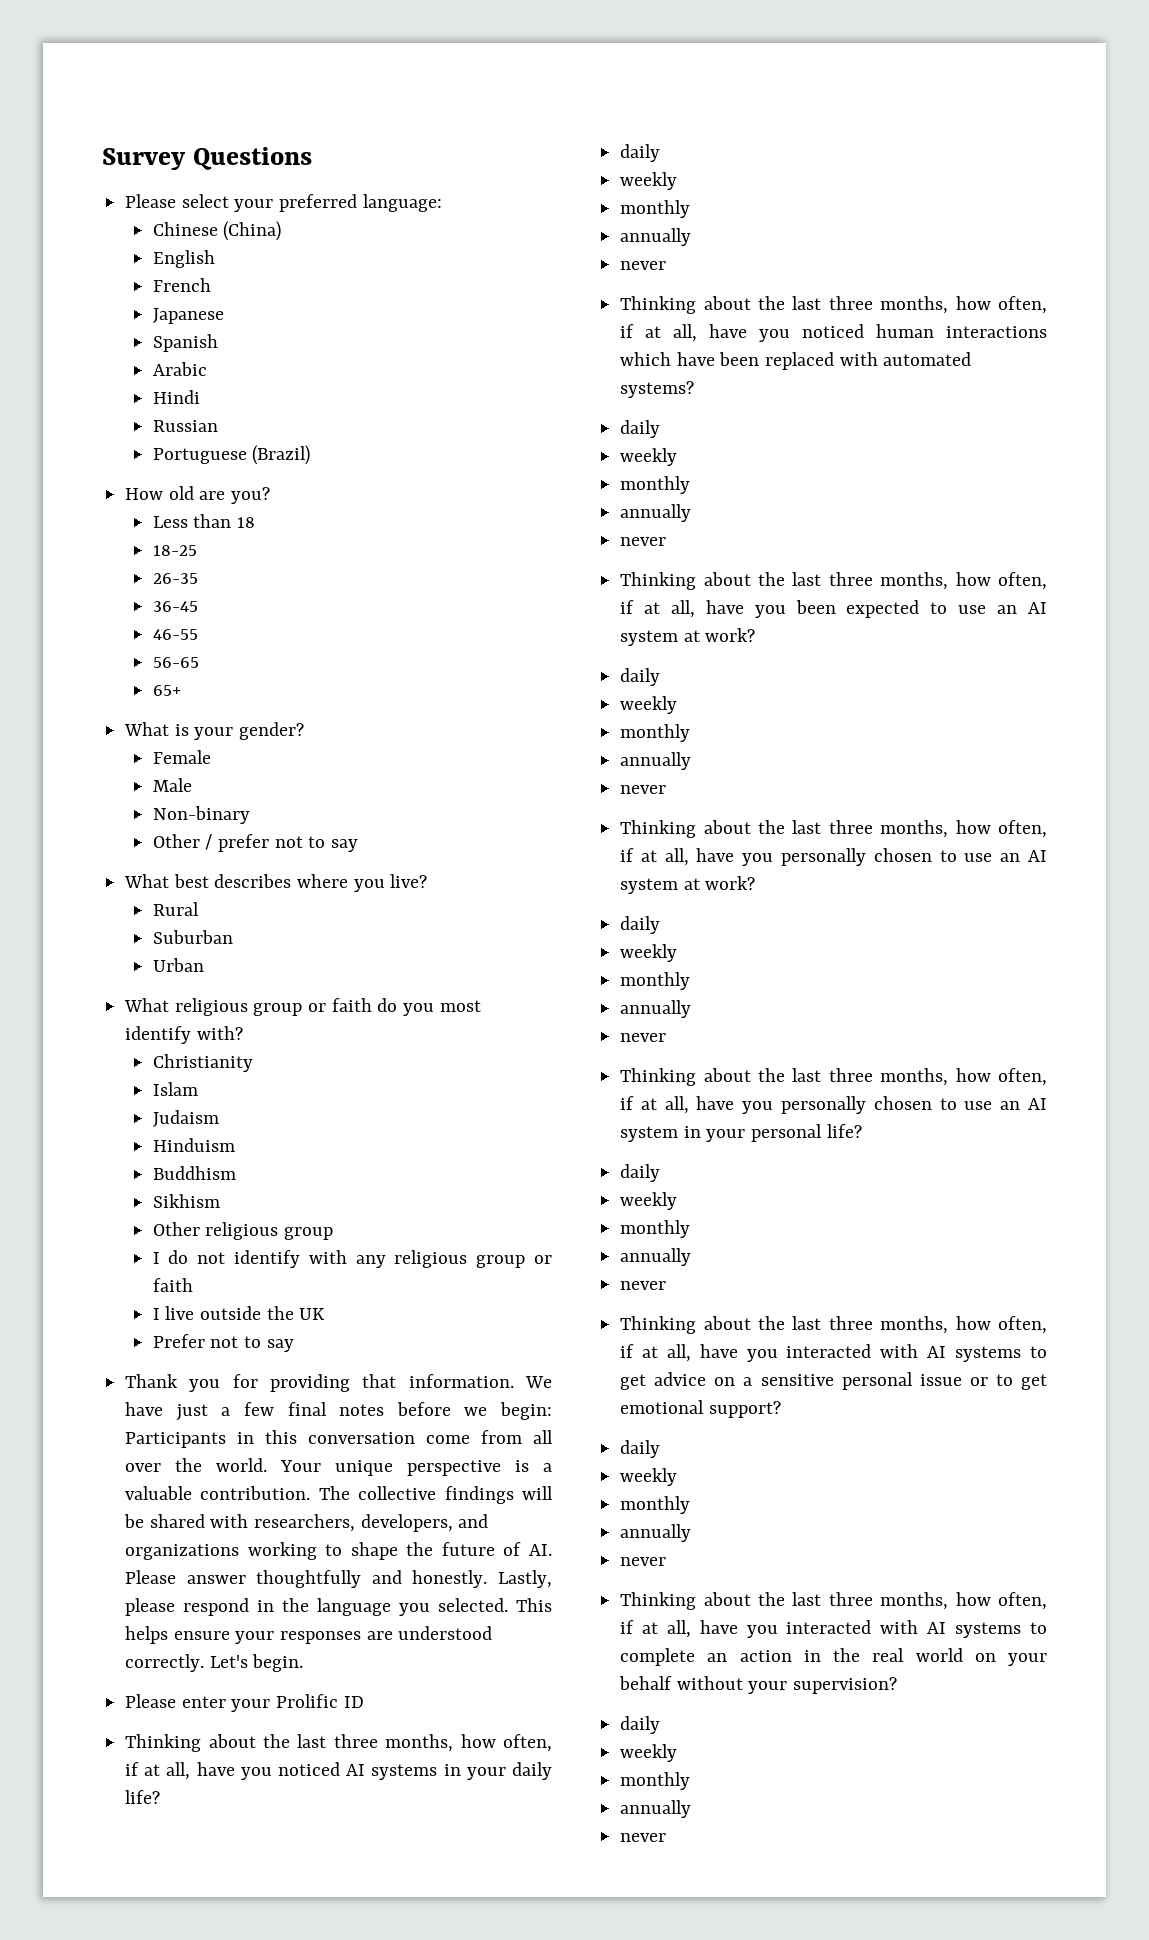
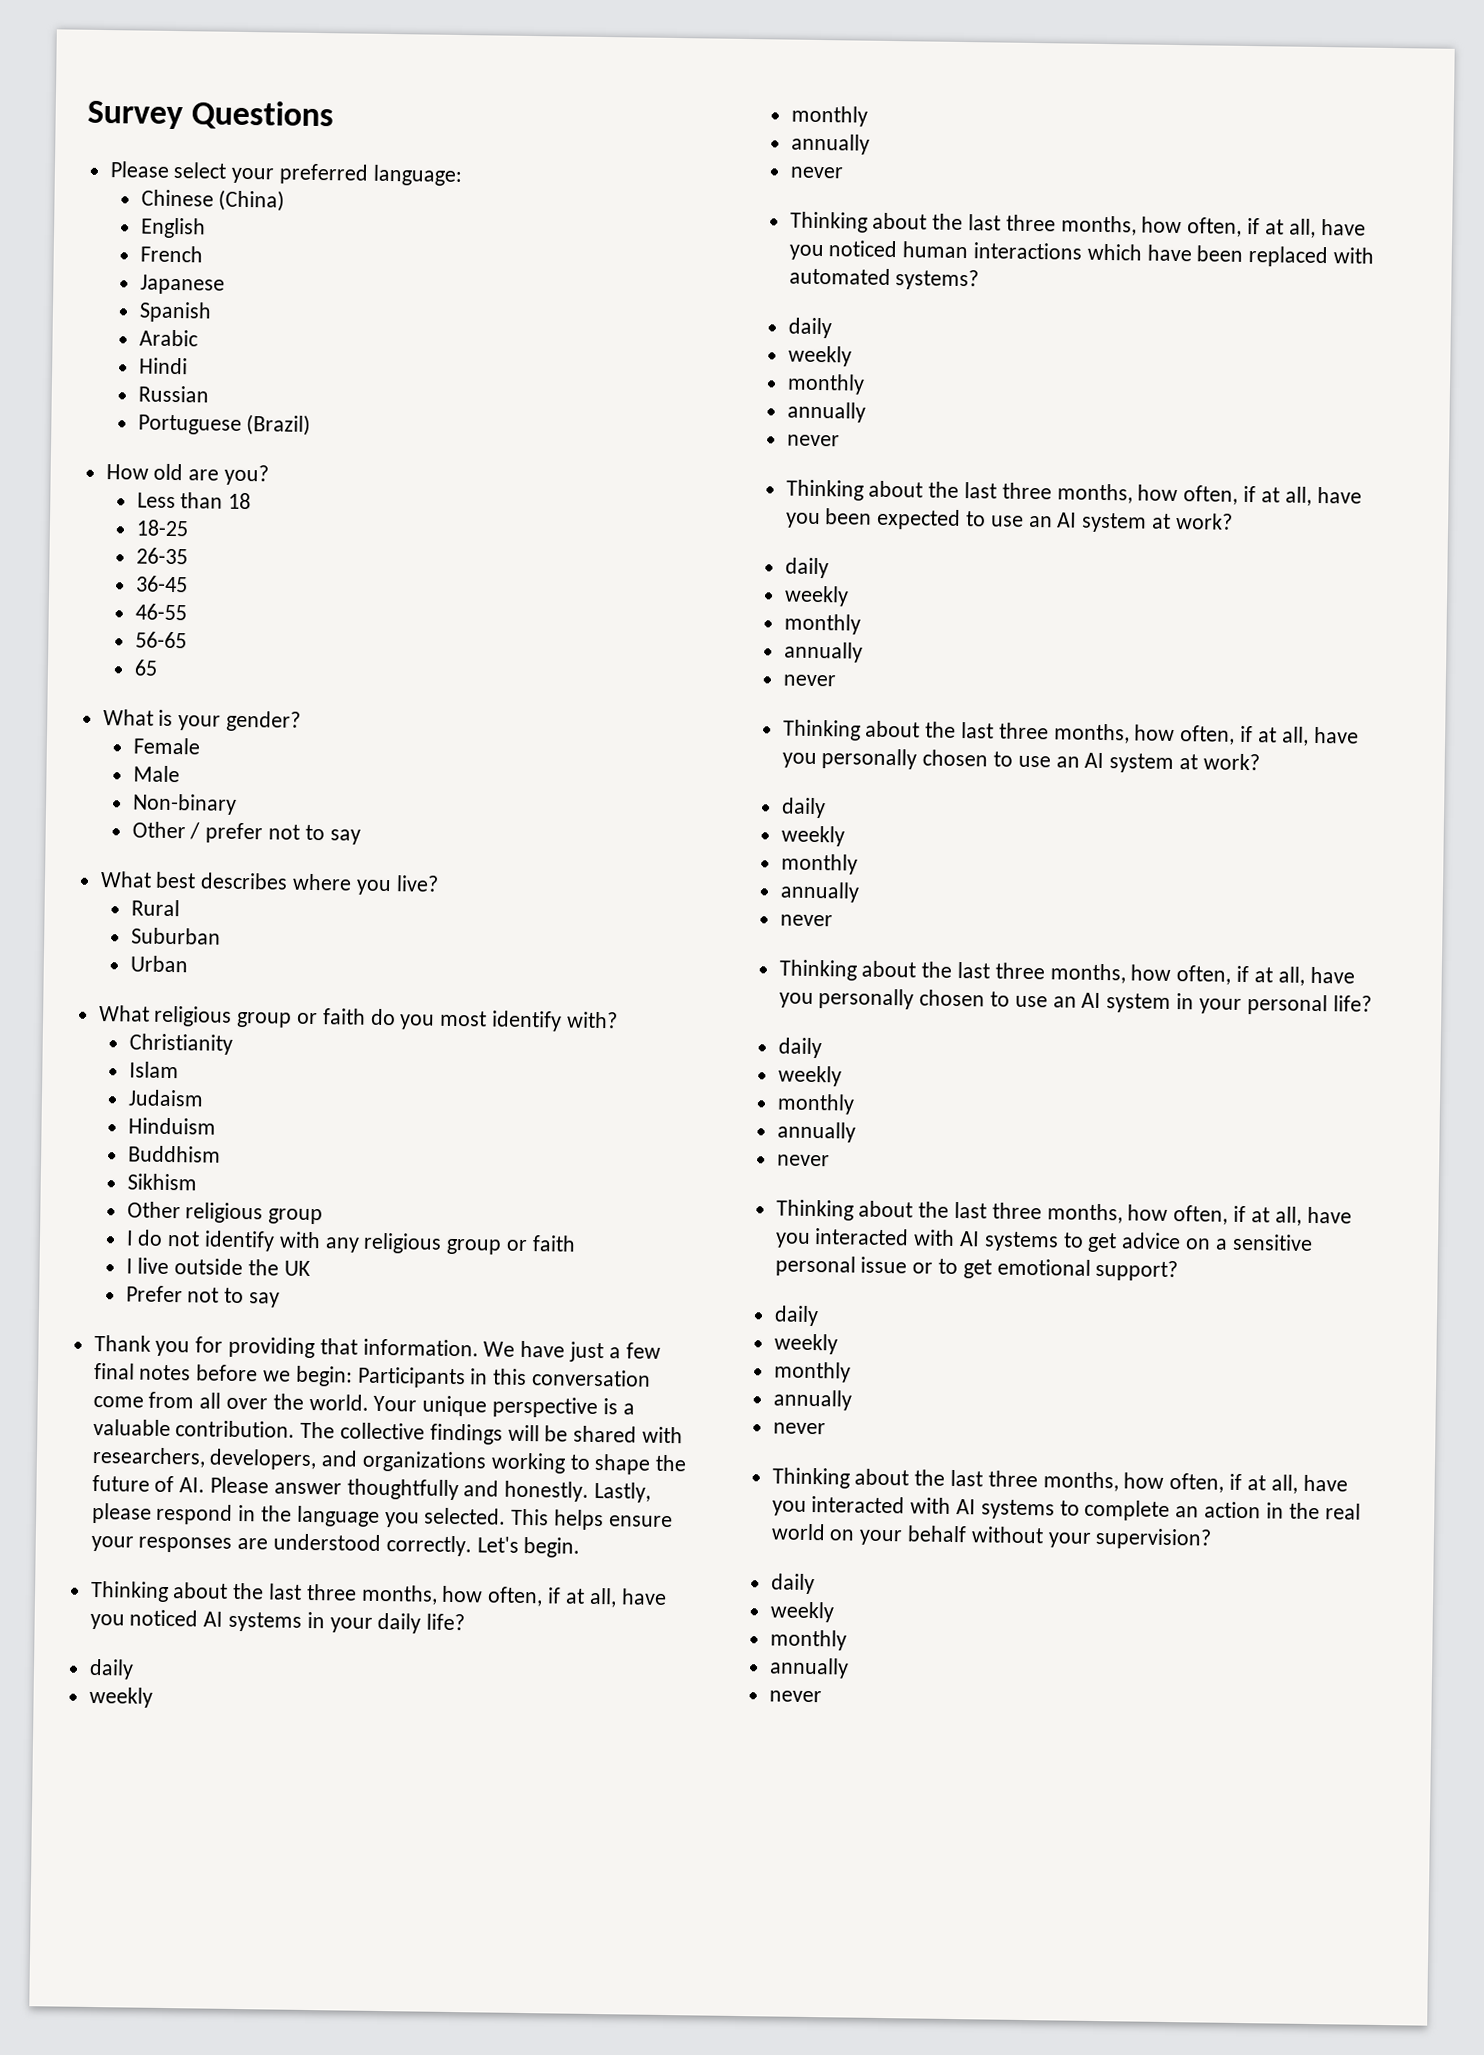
[152,685,181,696] 65+ -> [133,659,158,676] 65
[125,1694,364,1712] // Please enter your Prolific ID -> (581, 1547) none

